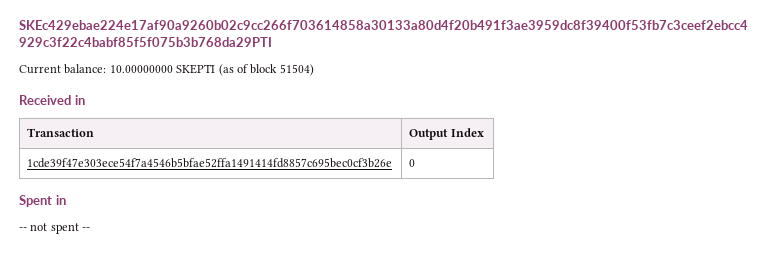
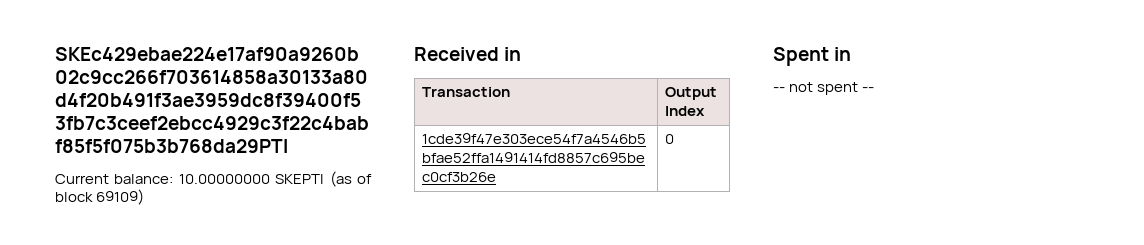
[279,64,314,76] 51504) -> [96,189,145,205] 69109)

